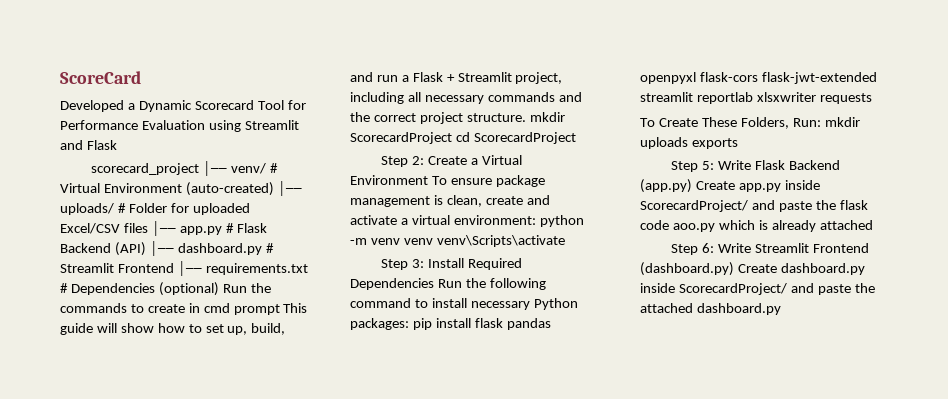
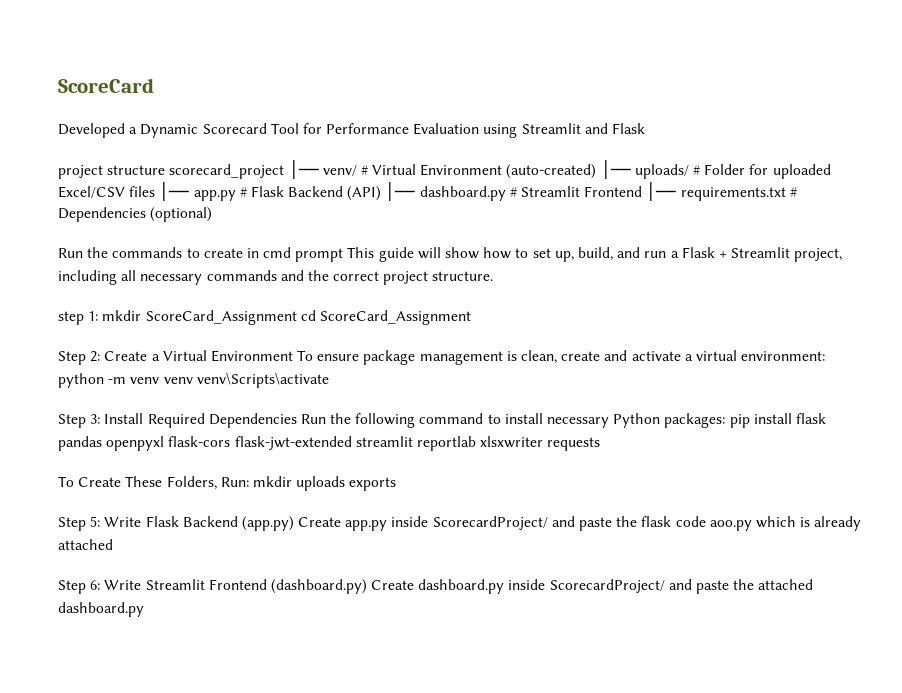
(117, 145) none -> [58,165,166,179] project structure
(219, 289) none -> (213, 214) //
[529,112,565,122] [350,132,576,144] mkdir ScorecardProject cd ScorecardProject -> [58,310,471,325] // step 1: mkdir ScoreCard_Assignment cd ScoreCard_Assignment

